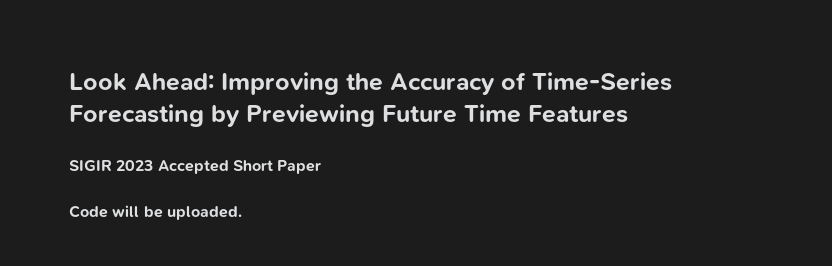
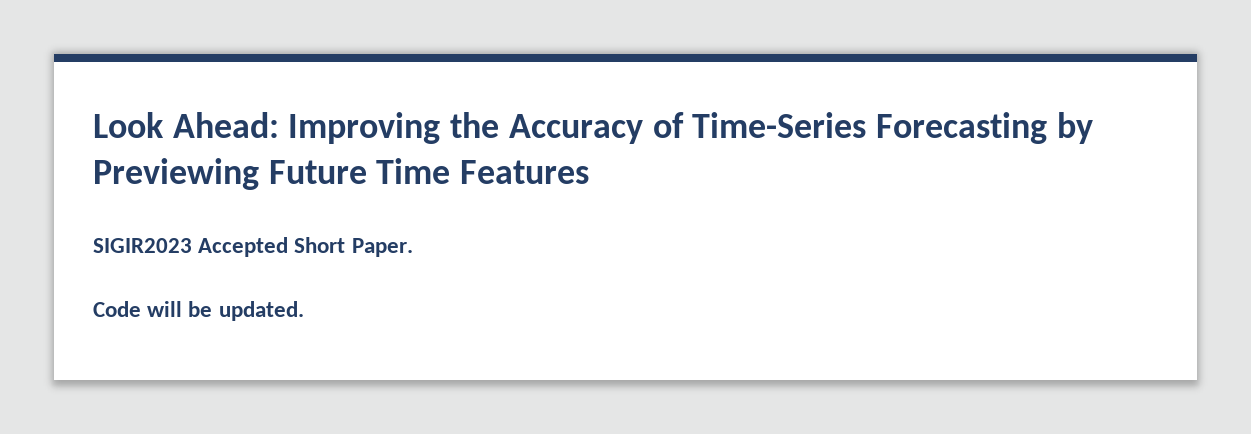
[69,160,154,171] SIGIR 2023 -> [93,238,192,253] SIGIR2023
[277,160,322,174] Paper -> [351,238,413,257] Paper.
[166,206,242,220] uploaded. -> [218,301,304,321] updated.

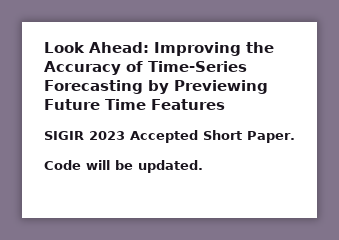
[93,238,192,253] SIGIR2023 -> [44,131,125,140] SIGIR 2023

